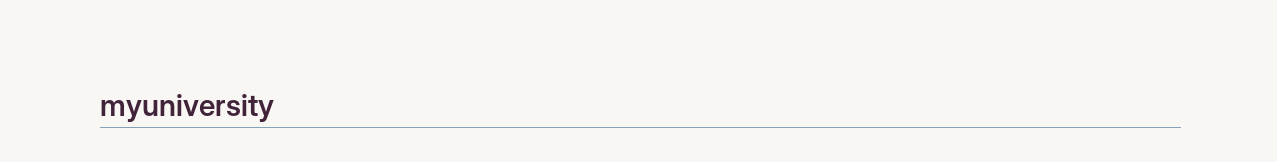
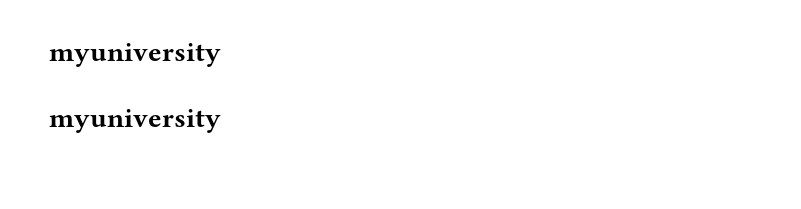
[100,94,274,122] myuniversity -> [49,43,221,67] [49,109,221,133] myuniversity // myuniversity

